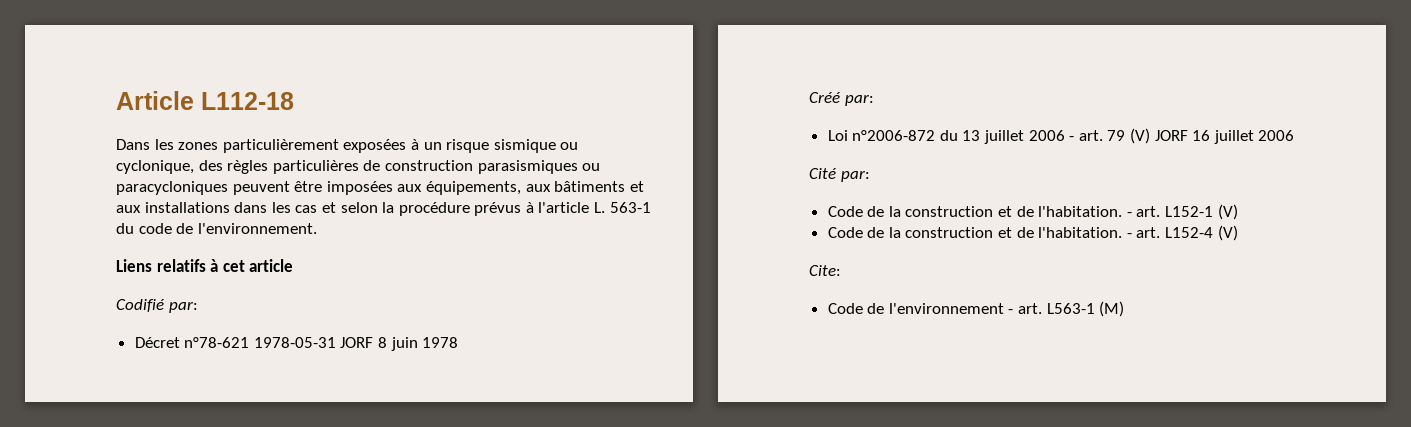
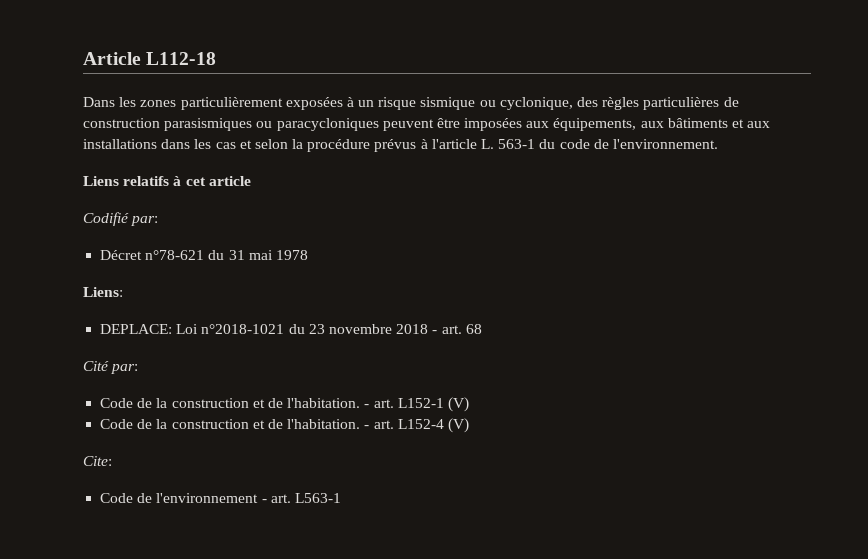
[253,337,459,351] [809,92,874,106] [827,128,1295,144] 1978-05-31 JORF 8 juin 1978 // Créé par: // Loi n°2006-872 du 13 juillet 2006 - art. 79 (V) JORF 16 juillet 2006 -> [208,250,308,260] [83,287,123,297] [100,324,482,334] du 31 mai 1978 // Liens: // DEPLACE: Loi n°2018-1021 du 23 novembre 2018 - art. 68
[1099,301,1125,317] (M) -> (341, 498) none

